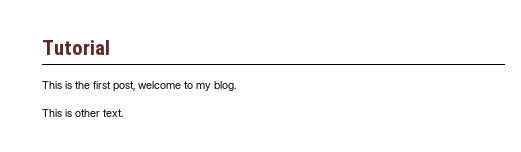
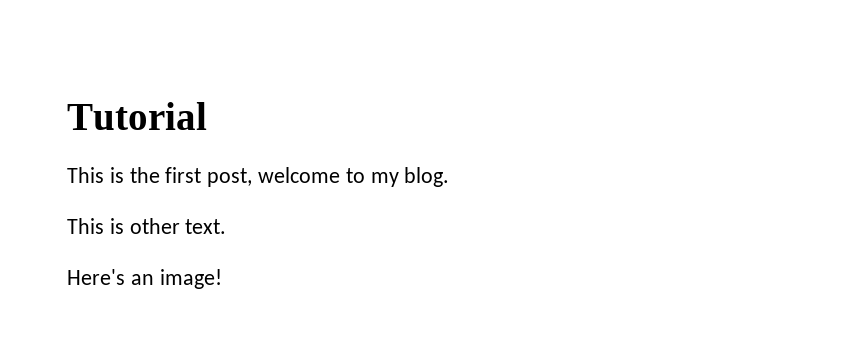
(123, 113) none -> [67,269,222,289] // Here's an image!

